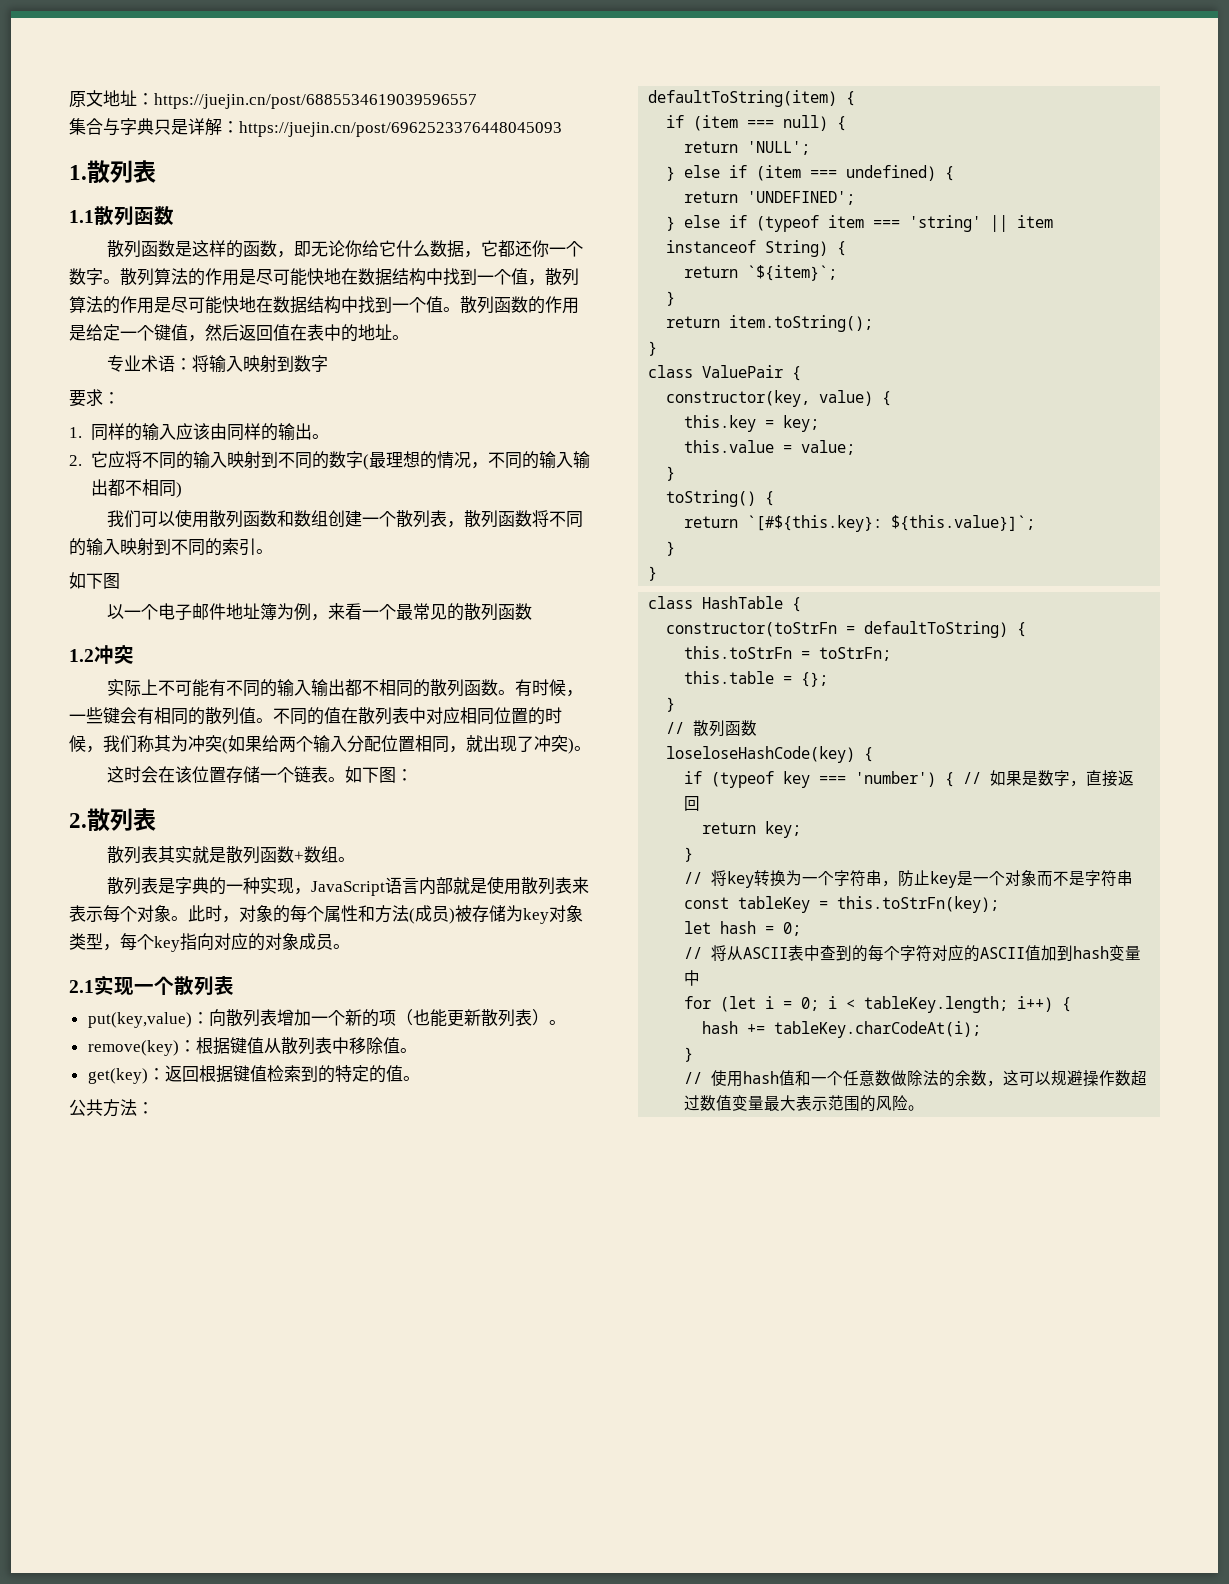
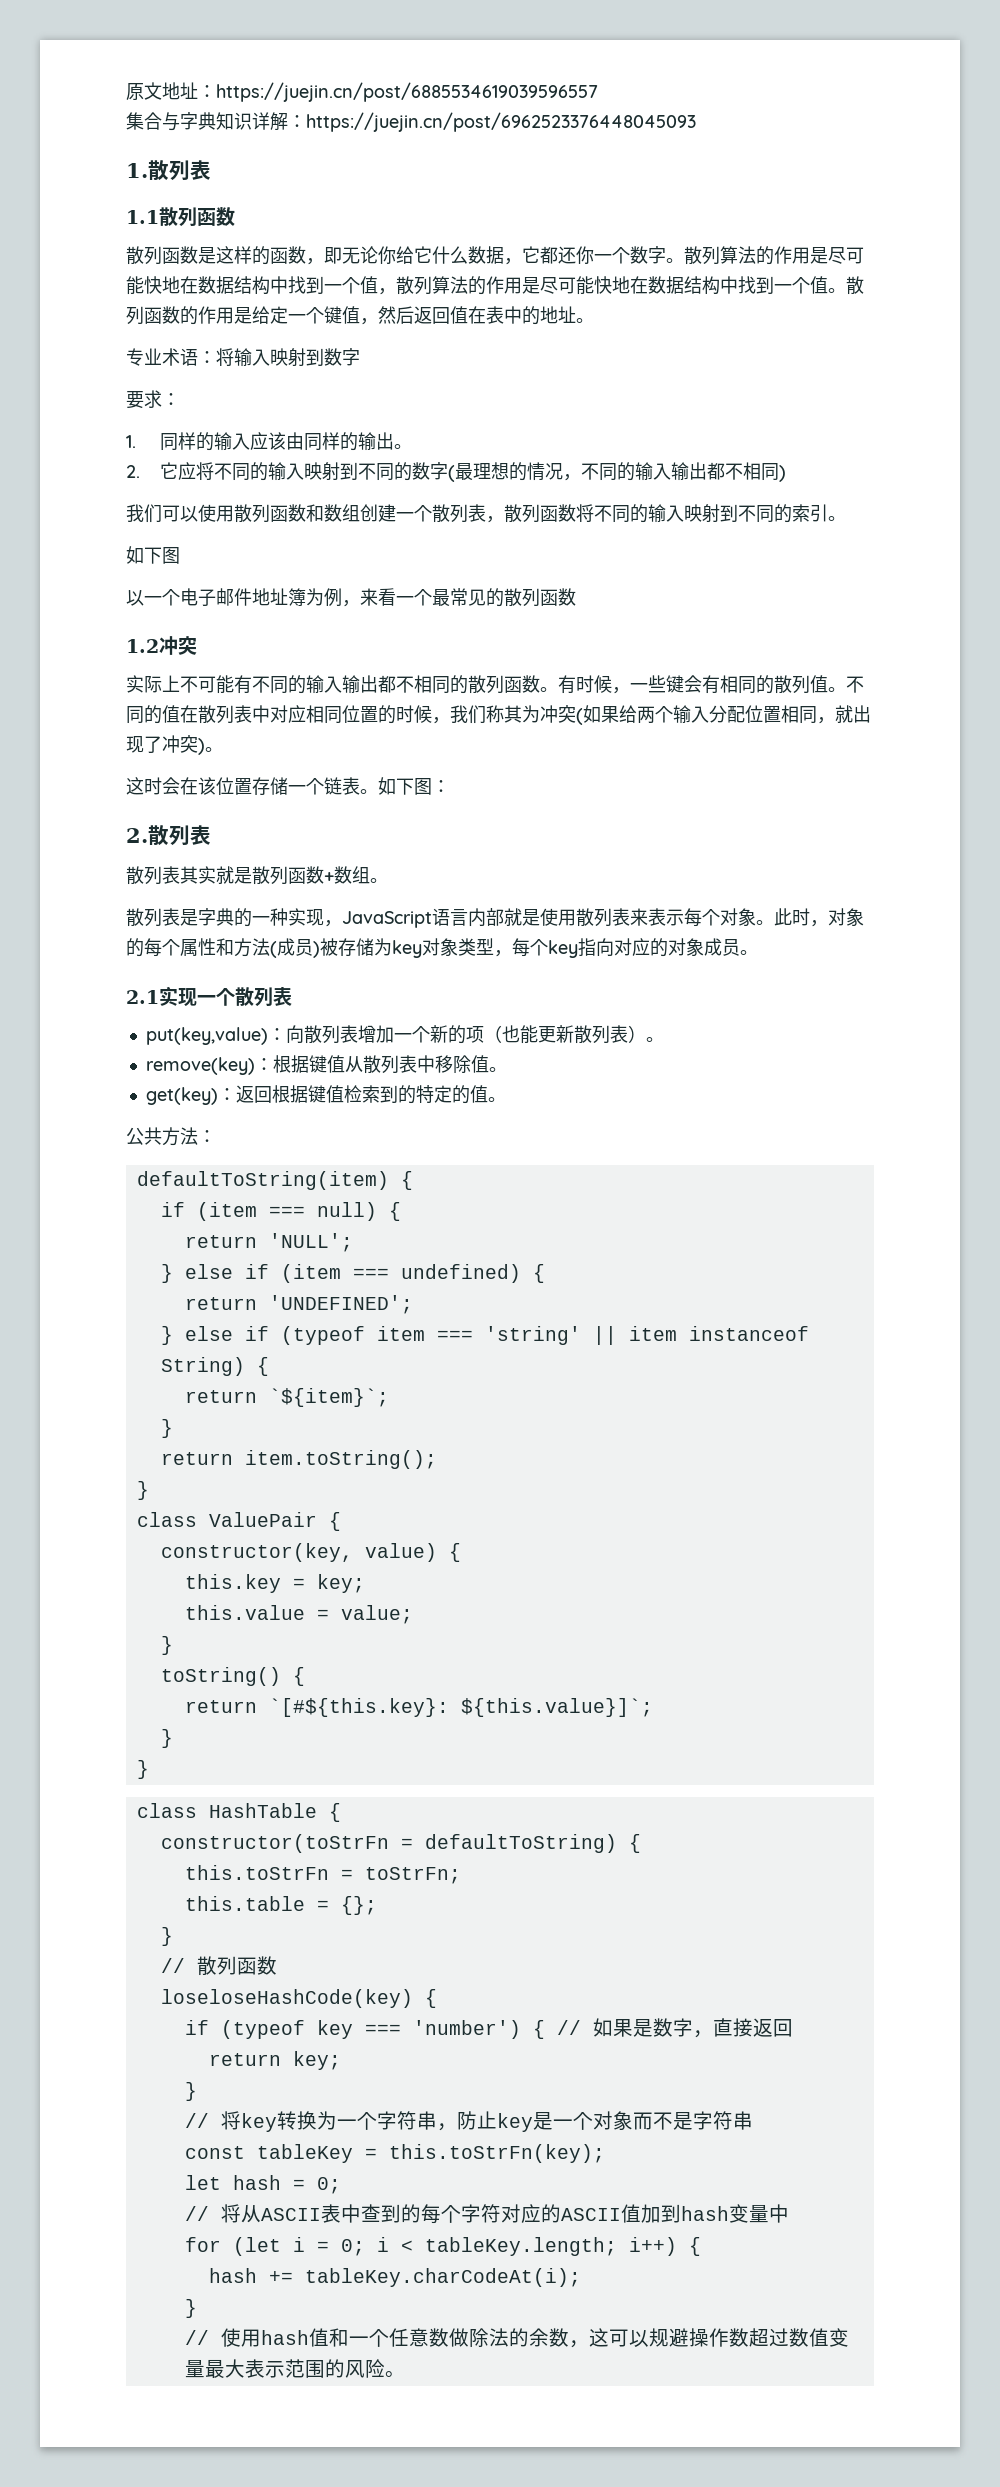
[154,119,188,135] 只是 -> [216,112,252,130] 知识

